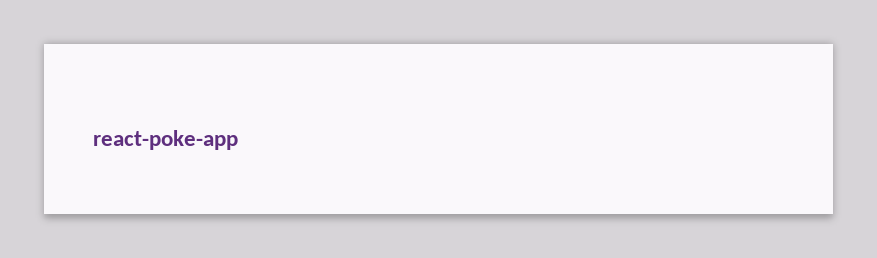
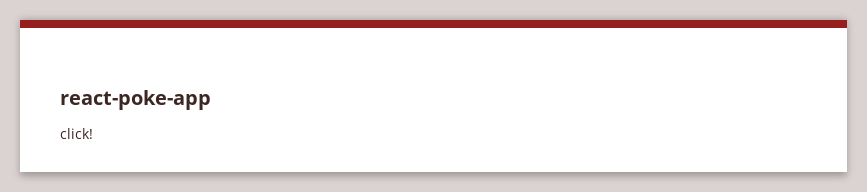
(238, 140) none -> [60,128,93,139] // click!

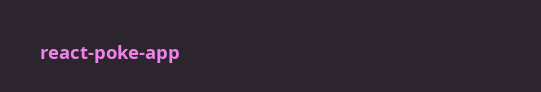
[60,128,93,139] // click! -> (180, 54) none

